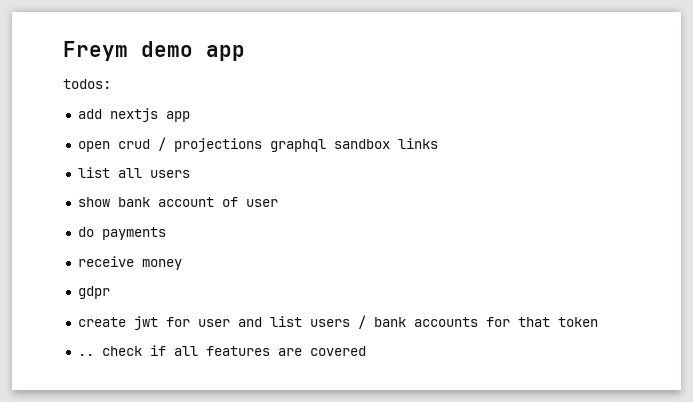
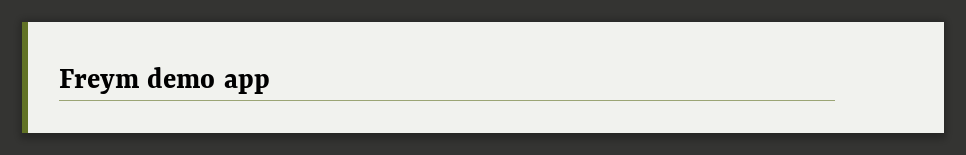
[63,79,111,89] [77,108,190,122] [77,137,438,152] [77,167,190,178] [77,197,278,207] [77,227,166,240] [77,256,182,270] [77,286,110,299] [77,315,598,330] [77,345,366,356] // todos: // add nextjs app // open crud / projections graphql sandbox links // list all users // show bank account of user // do payments // receive money // gdpr // create jwt for user and list users / bank accounts for that token // .. check if all features are covered -> (270, 84) none

